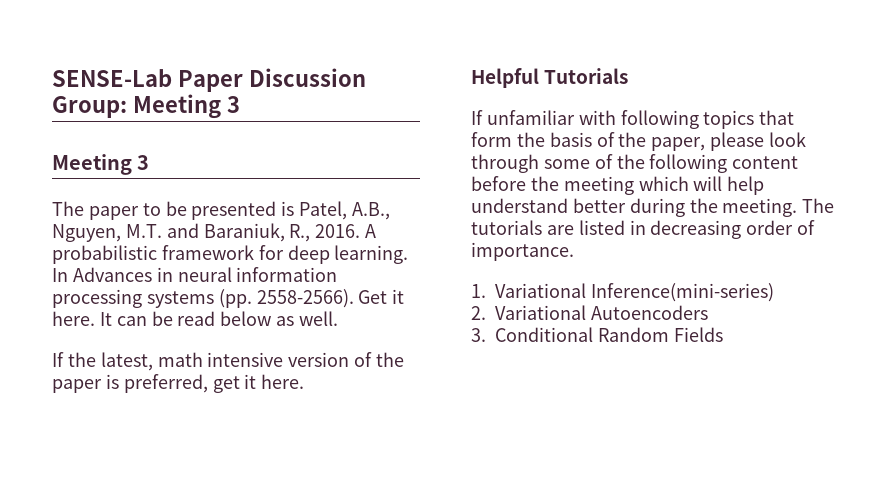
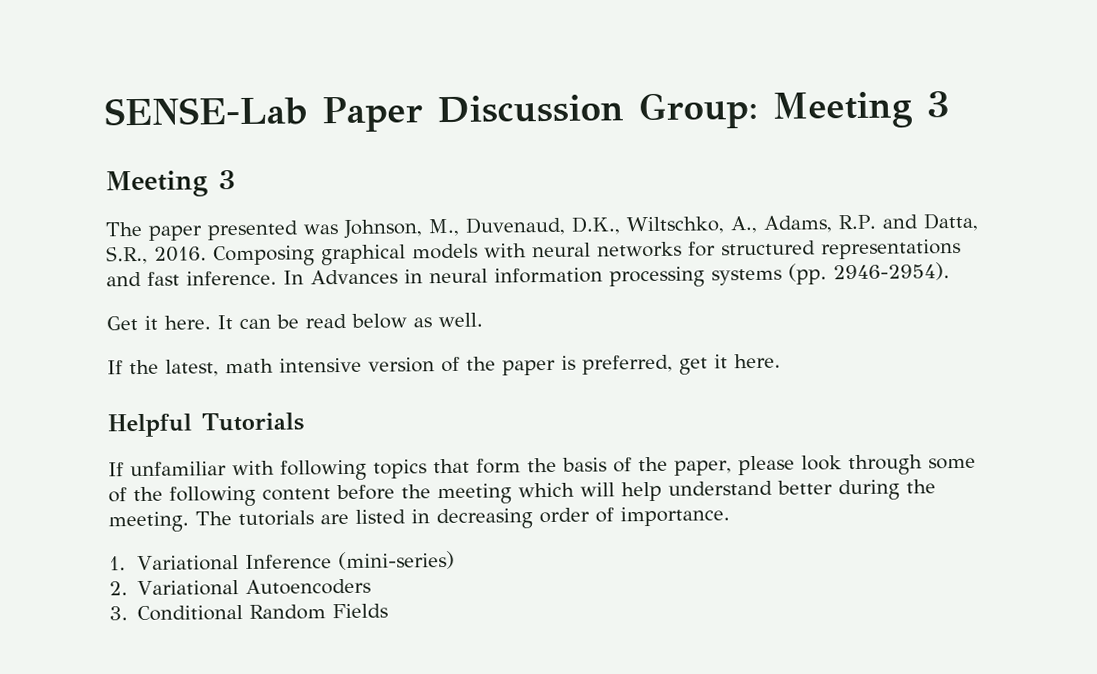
[142,201,391,220] [52,223,377,242] [52,245,409,264] to be presented is Patel, A.B., Nguyen, M.T. and Baraniuk, R., 2016. A probabilistic framework for deep learning. -> [207,212,978,241] [106,238,961,267] [106,270,277,287] presented was Johnson, M., Duvenaud, D.K., Wiltschko, A., Adams, R.P. and Datta, S.R., 2016. Composing graphical models with neural networks for structured representations and fast inference.
[256,289,354,308] 2558-2566). -> [833,262,950,282] 2946-2954). //
[590,283,774,302] Inference(mini-series) -> [244,550,455,571] Inference (mini-series)

